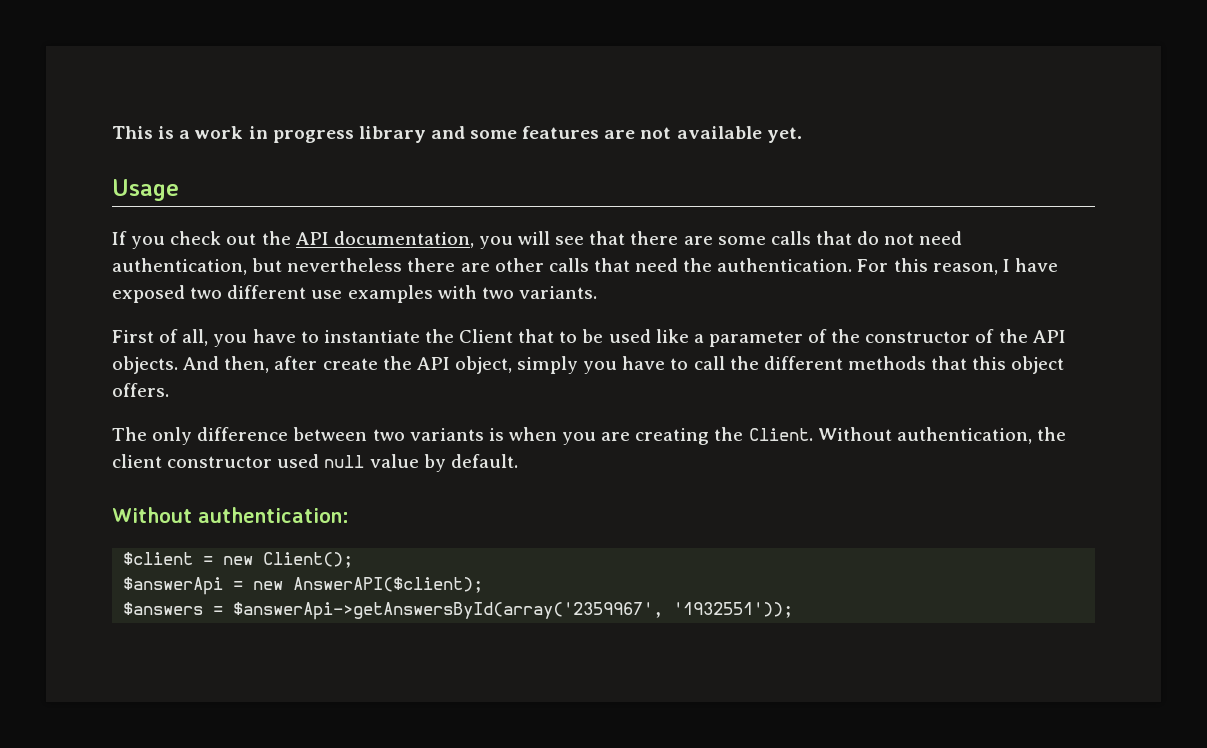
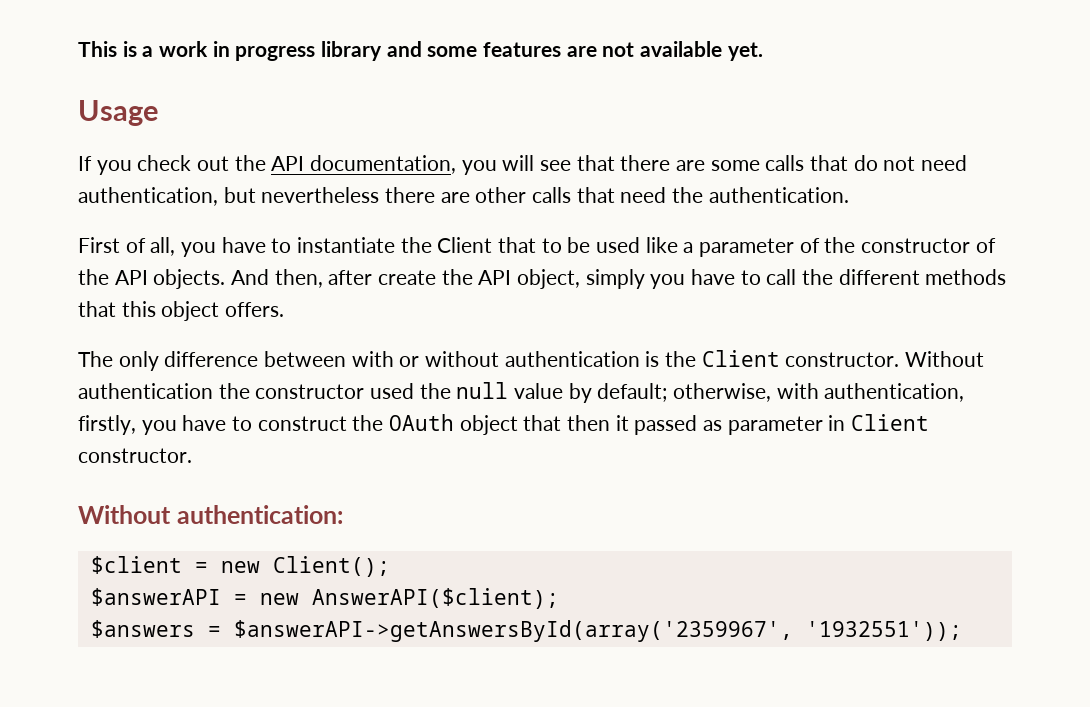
[857,258,1058,275] [112,285,597,303] For this reason, I have exposed two different use examples with two variants. -> (849, 195) none
[372,427,1066,445] [112,454,162,468] two variants is when you are creating the Client. Without authentication, the client -> [351,350,985,367] [78,383,250,399] with or without authentication is the Client constructor. Without authentication the
(320, 461) none -> [419,383,451,399] the
[450,454,518,468] default. -> [597,383,965,402] [78,414,930,435] [78,448,192,463] default; otherwise, with authentication, firstly, you have to construct the OAuth object that then it passed as parameter in Client constructor.
[123,577,224,595] $answerApi -> [90,588,221,606] $answerAPI
[233,602,664,620] $answerApi->getAnswersById(array('2359967', -> [233,620,793,642] $answerAPI->getAnswersById(array('2359967',

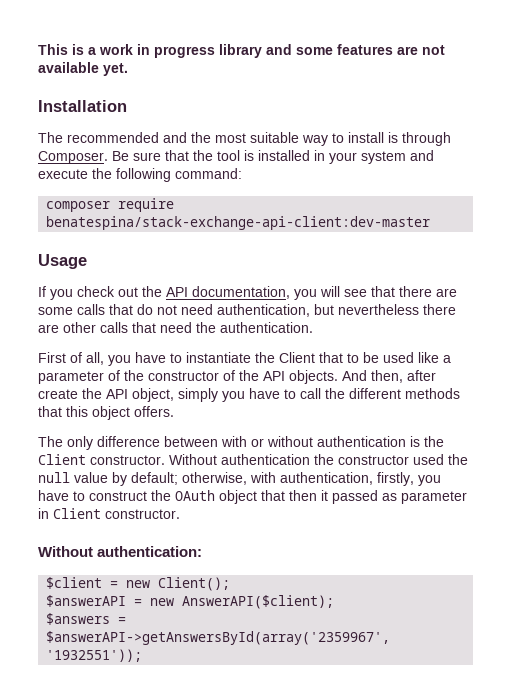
(763, 51) none -> [38,100,127,112] [38,132,451,146] [38,150,434,164] [38,168,242,182] [46,198,175,212] [46,216,431,230] // Installation // The recommended and the most suitable way to install is through Composer. Be sure that the tool is installed in your system and execute the following command: // composer require benatespina/stack-exchange-api-client:dev-master

